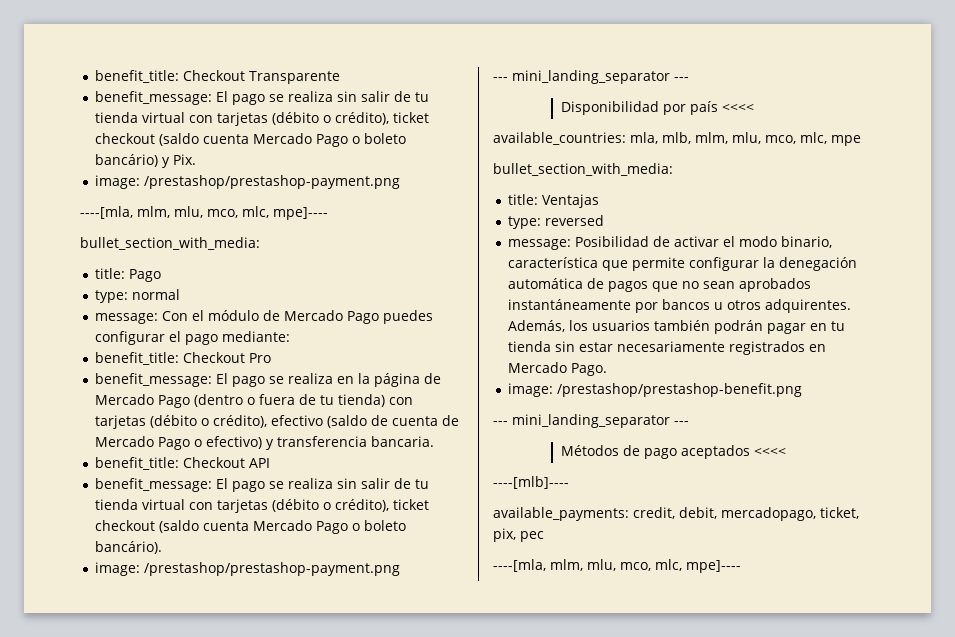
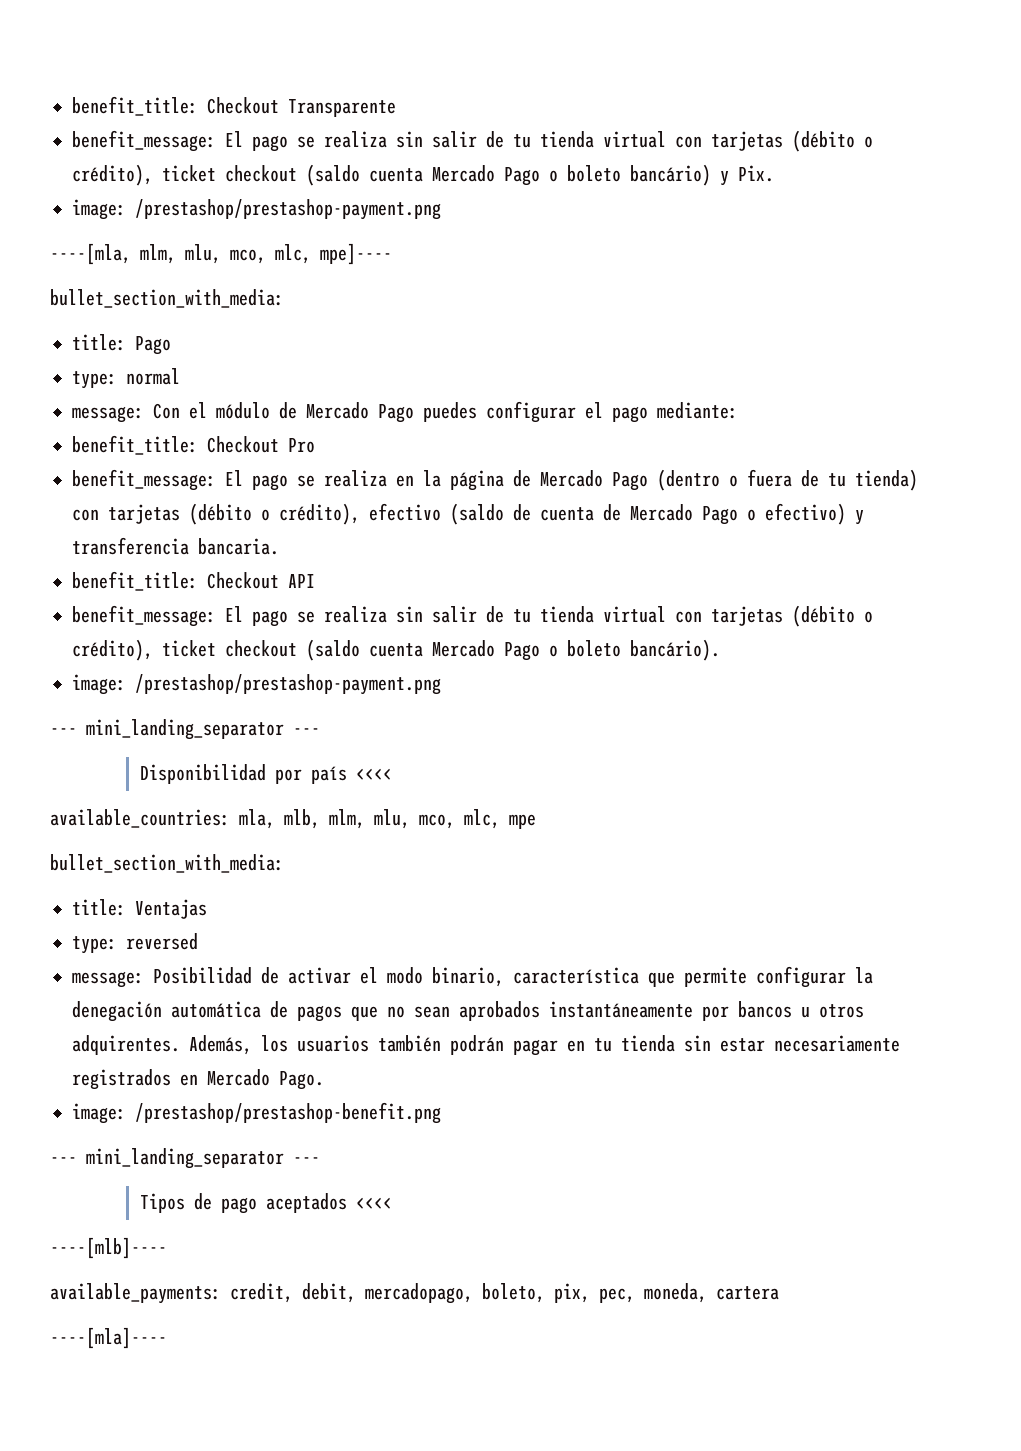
[560,445,619,456] Métodos -> [140,1193,186,1213] Tipos
[820,507,859,519] [493,528,544,542] [493,559,741,573] ticket, pix, pec // ----[mla, mlm, mlu, mco, mlc, mpe]---- -> [482,1283,779,1303] [50,1327,167,1349] boleto, pix, pec, moneda, cartera // ----[mla]----

